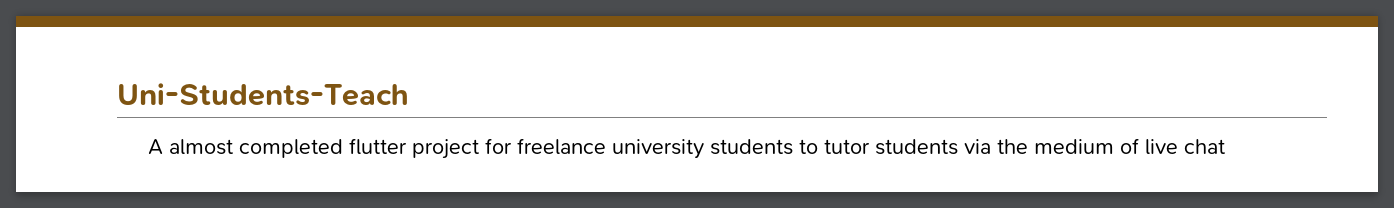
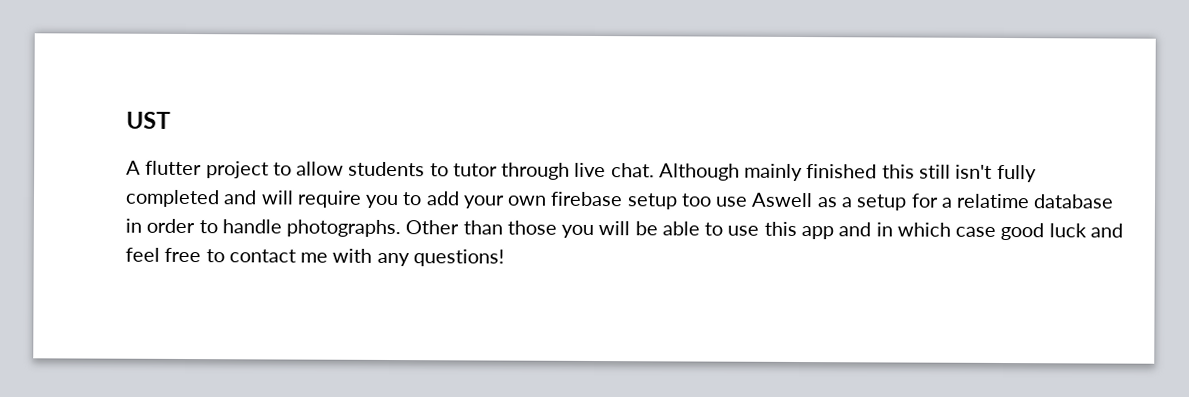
[117,83,408,106] Uni-Students-Teach -> [126,111,171,129] UST
[168,138,1225,159] almost completed flutter project for freelance university students to tutor students via the medium of live chat -> [145,160,1037,183] [125,189,1115,211] [125,218,1123,241] [125,247,504,267] flutter project to allow students to tutor through live chat. Although mainly finished this still isn't fully completed and will require you to add your own firebase setup too use Aswell as a setup for a relatime database in order to handle photographs. Other than those you will be able to use this app and in which case good luck and feel free to contact me with any questions!

